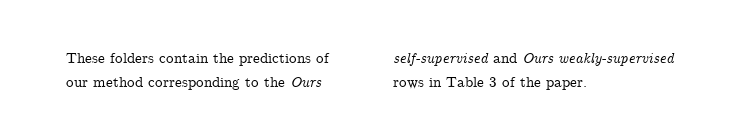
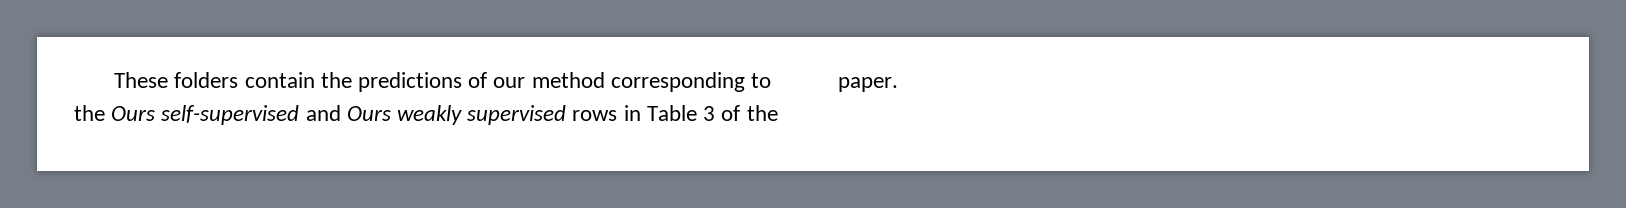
[558,52,675,66] weakly-supervised -> [397,105,567,125] weakly supervised

